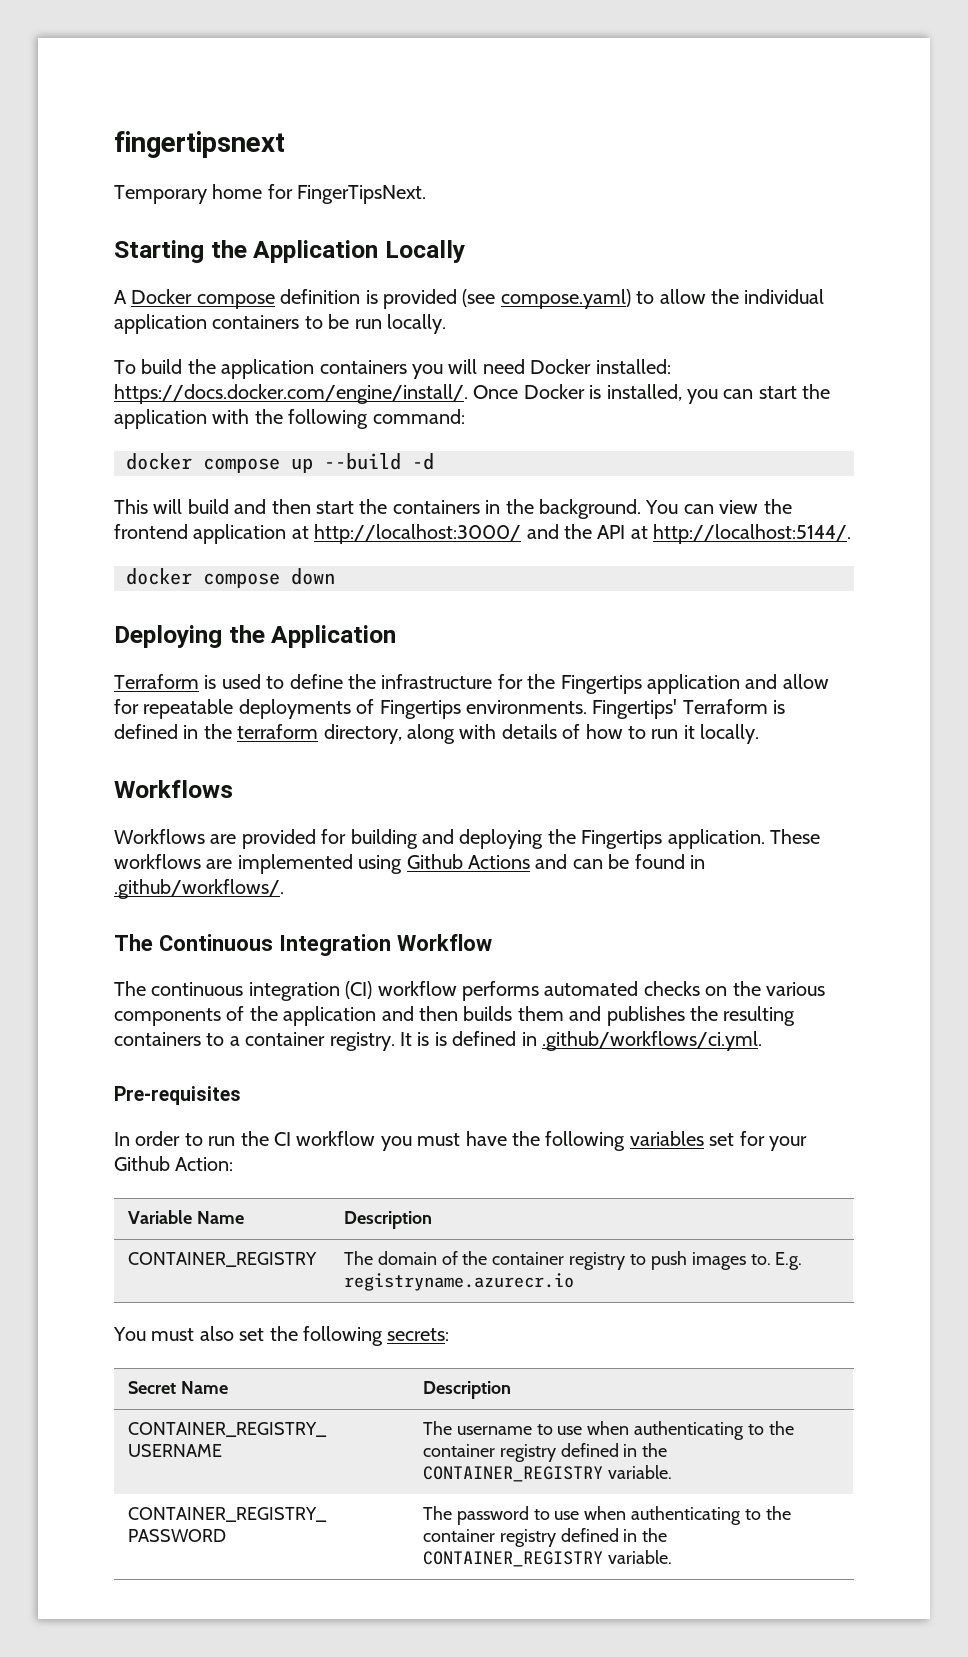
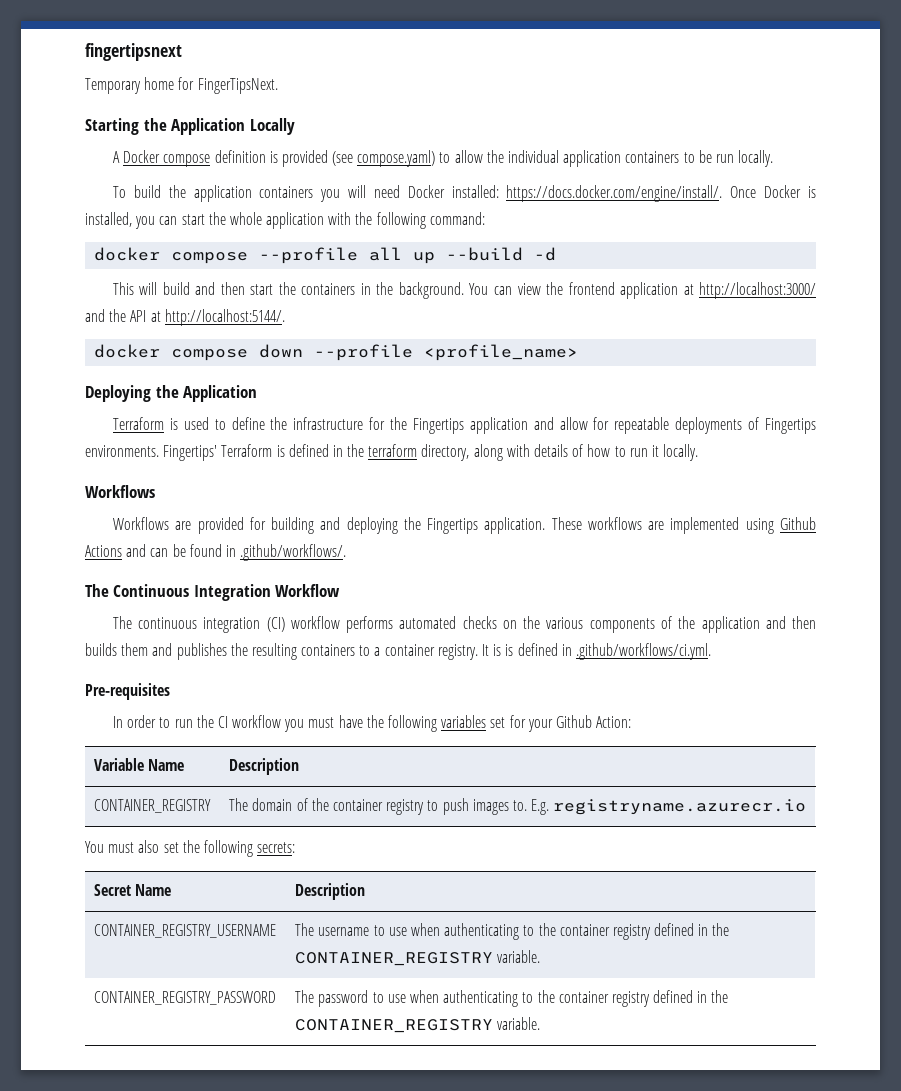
(831, 391) none -> [229,212,262,225] whole
(280, 465) none -> [259,247,403,264] --profile all
(335, 576) none -> [314,344,579,361] --profile <profile_name>

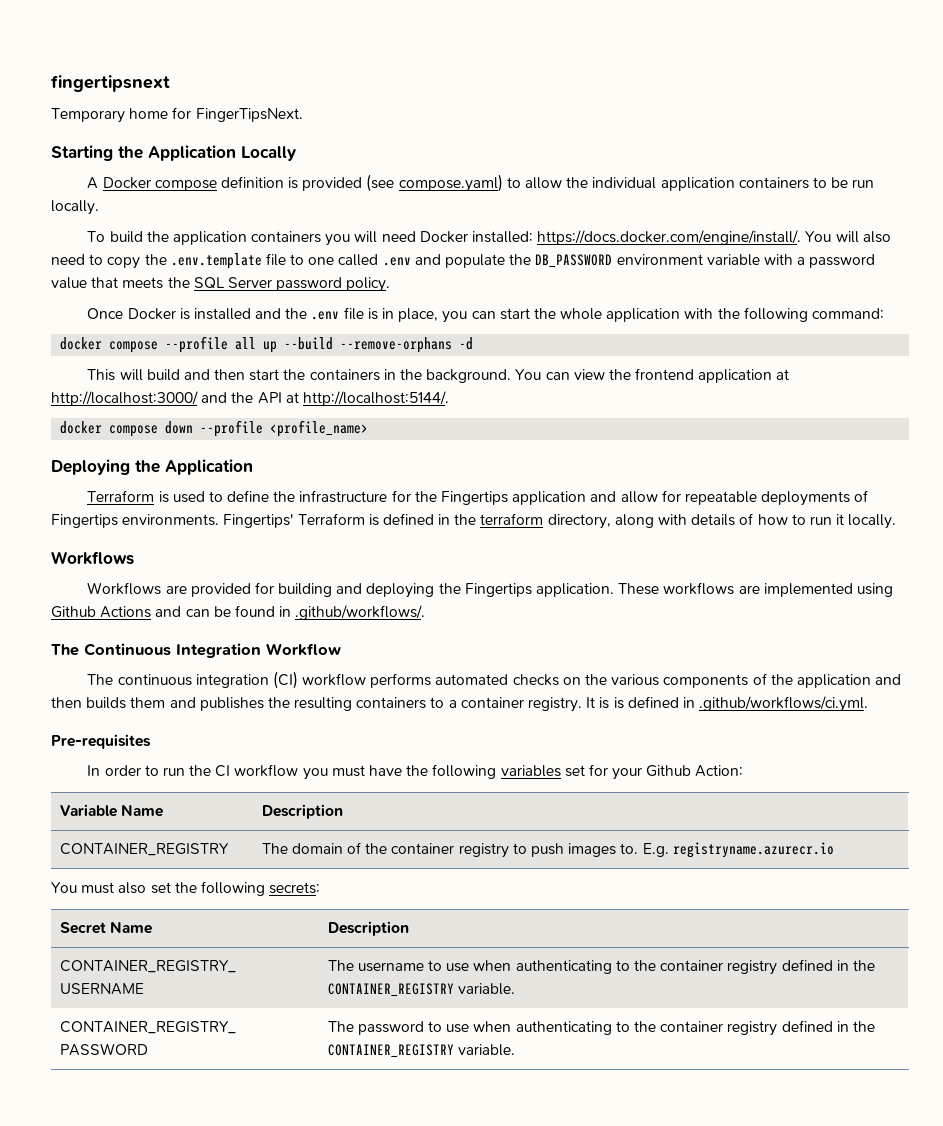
[730,185,816,198] [85,212,132,227] Once Docker is installed, -> [805,231,891,243] [51,253,876,269] [51,277,391,292] [87,307,439,322] You will also need to copy the .env.template file to one called .env and populate the DB_PASSWORD environment variable with a password value that meets the SQL Server password policy. // Once Docker is installed and the .env file is in place,
(524, 254) none -> [340,337,453,353] --remove-orphans

